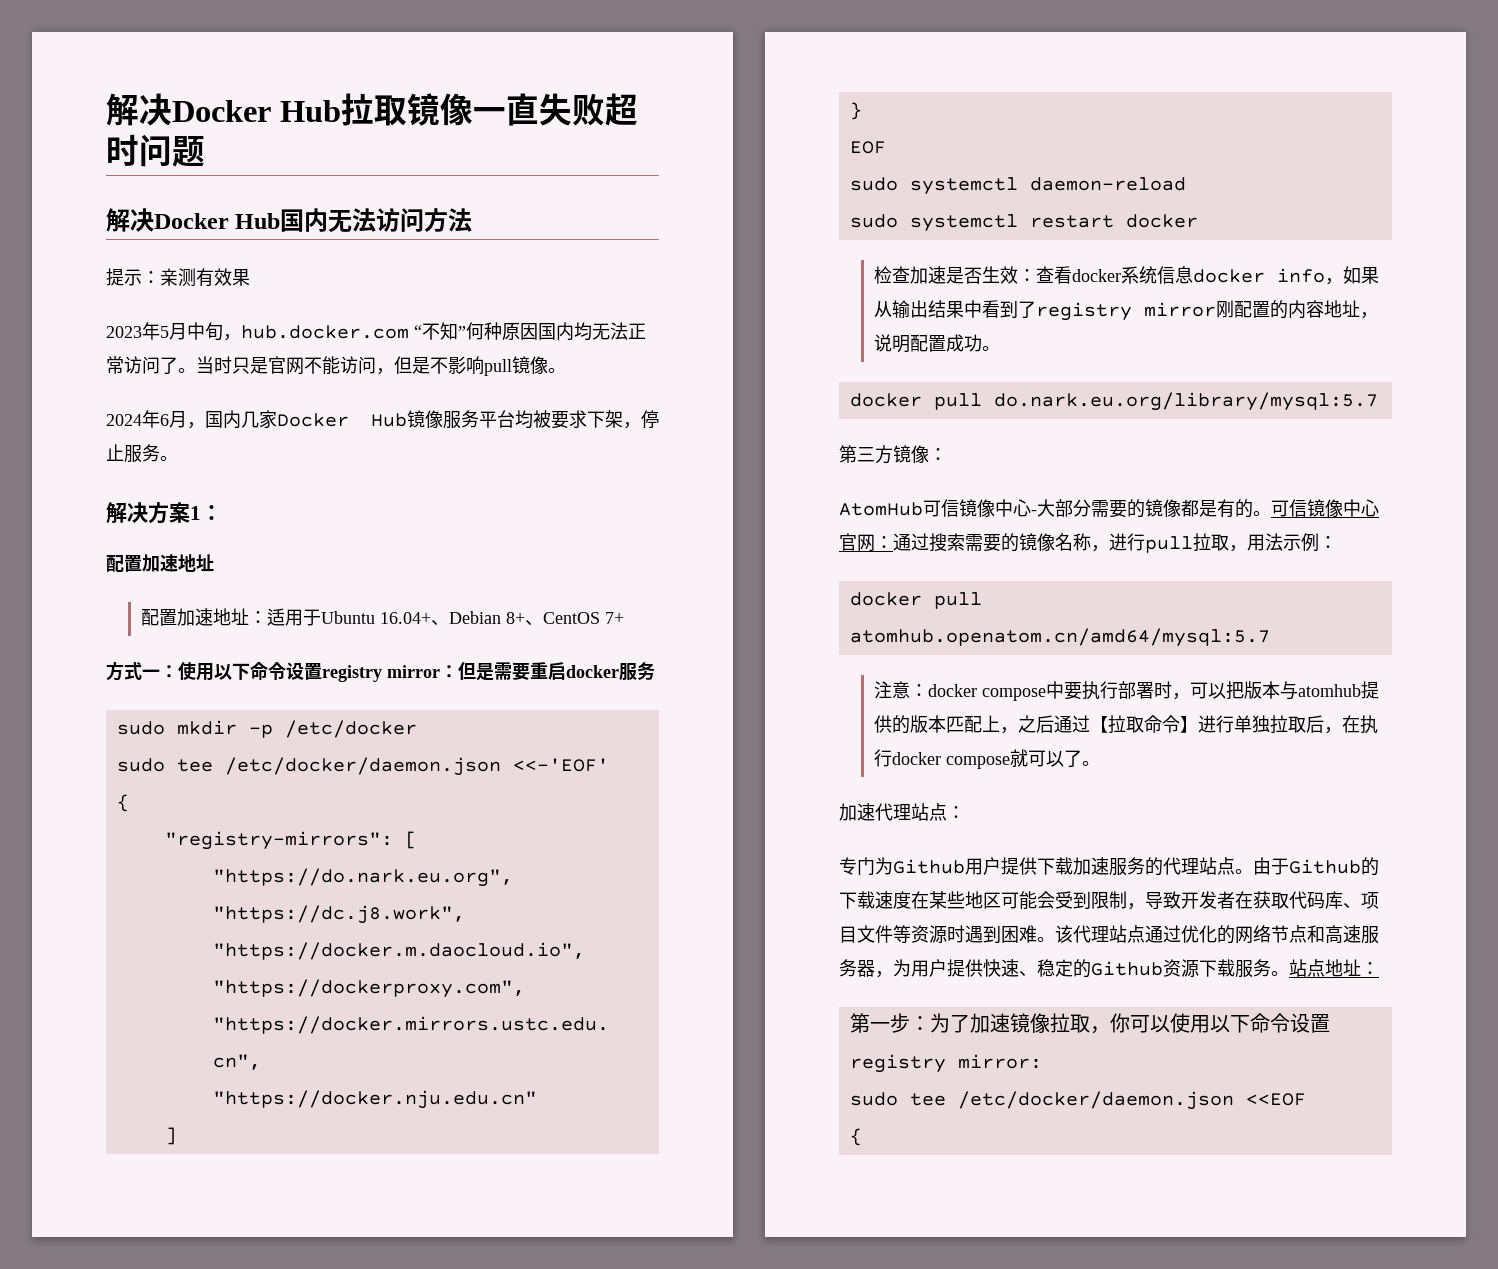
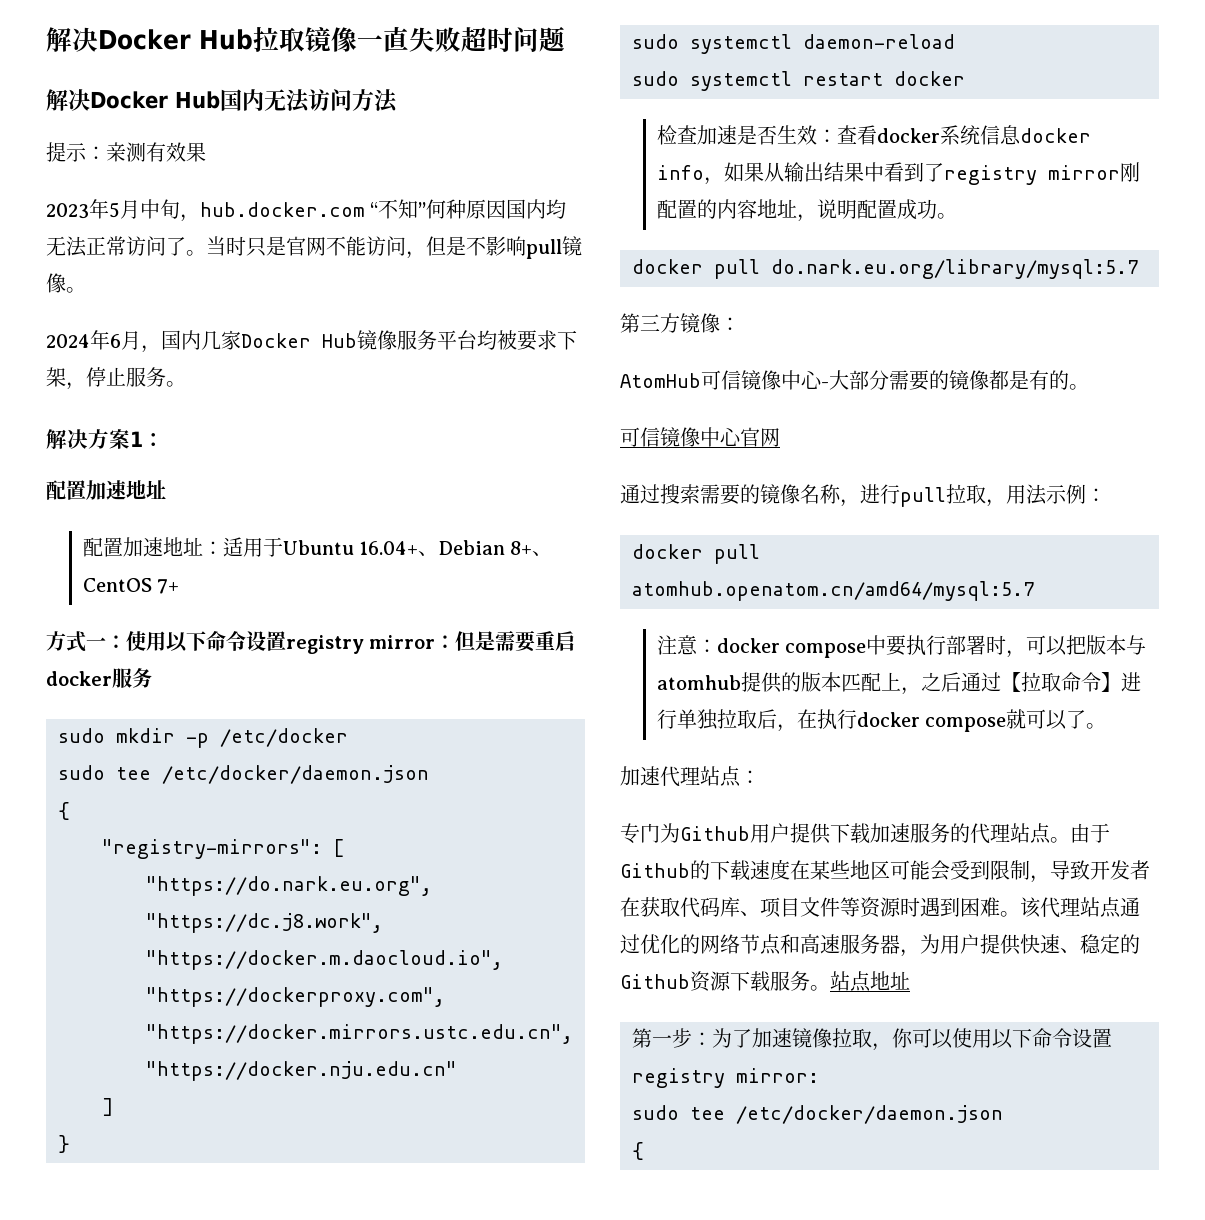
[512,758,609,772] <<-'EOF' -> (429, 774) none
[849,141,886,154] // EOF -> (70, 1144) none
(1271, 513) none -> (1089, 387) //
[875,536,893,549] ： -> (780, 437) //
[1361,962,1379,975] ： -> (910, 980) none
[1245,1093,1306,1106] <<EOF -> (1003, 1114) none

